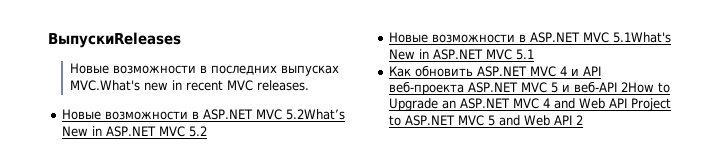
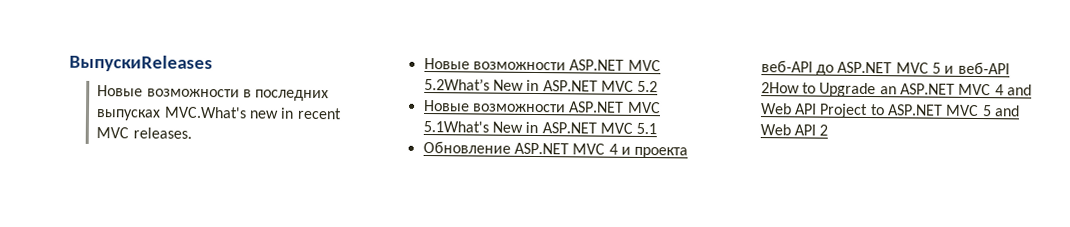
[192,111,200,119] в -> (566, 66) none
[519,34,527,42] в -> (566, 108) none
[389,65,474,77] Как обновить -> [422,140,511,154] Обновление
[583,66,602,76] [389,81,465,95] API веб-проекта -> [634,146,689,159] [760,60,834,76] проекта веб-API до

